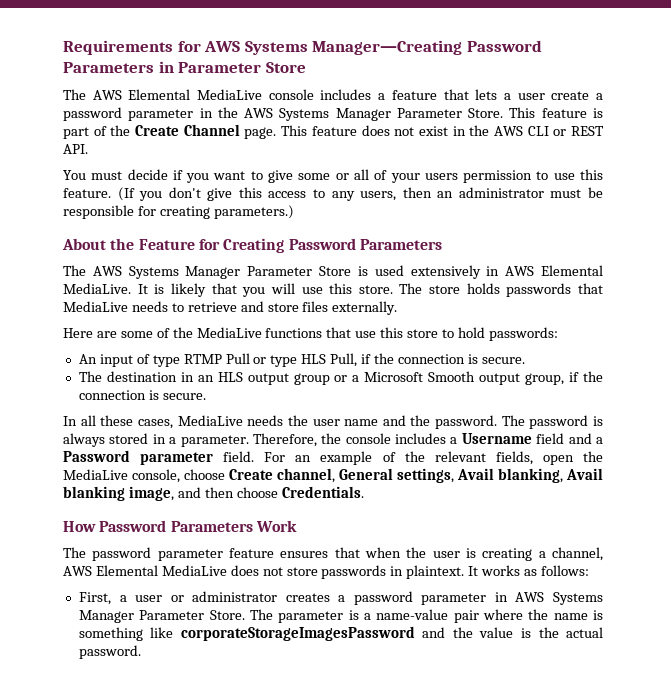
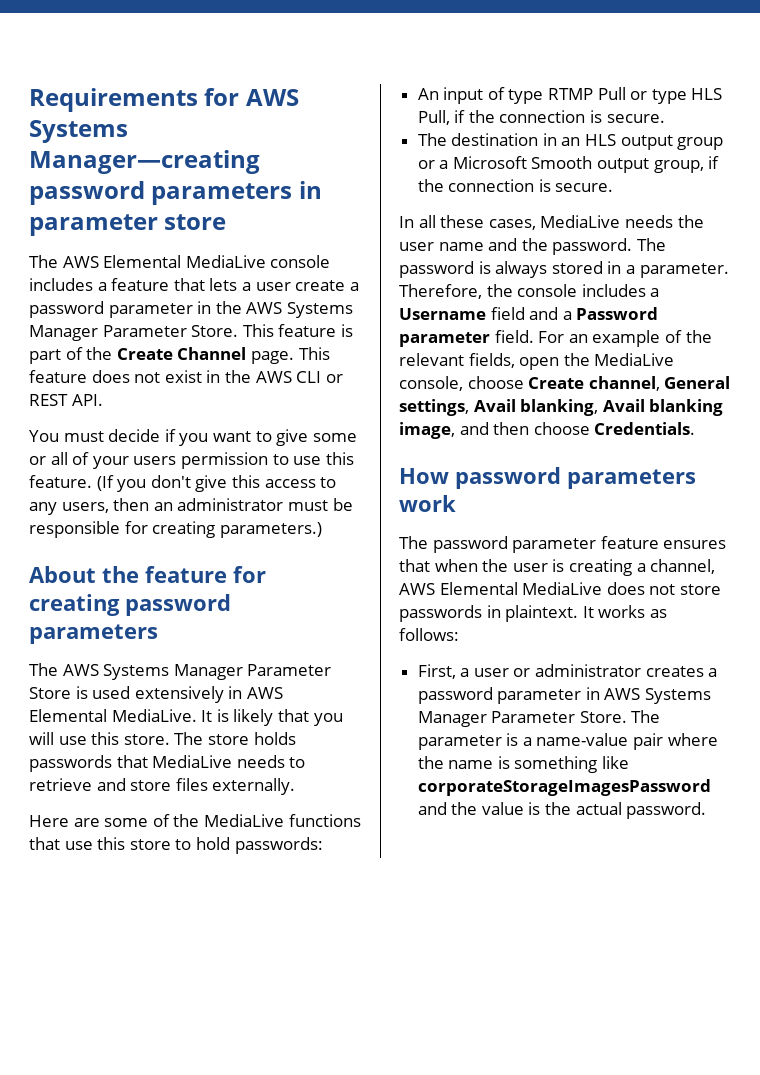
[312,40,542,55] [63,61,306,73] Manager—Creating Password Parameters in Parameter Store -> [29,150,260,174] [29,181,322,205] [29,214,227,236] Manager—creating password parameters in parameter store
[138,238,442,253] Feature for Creating Password Parameters -> [145,566,266,583] [29,594,231,616] [29,624,158,644] feature for creating password parameters
[99,520,297,532] Password Parameters Work -> [455,467,696,489] [399,495,456,512] password parameters work

